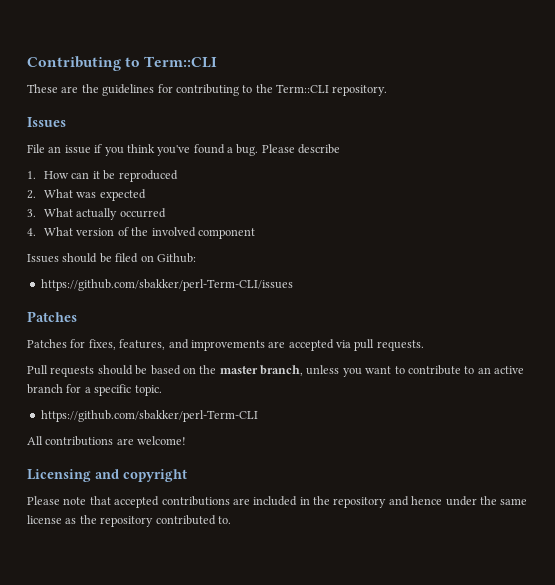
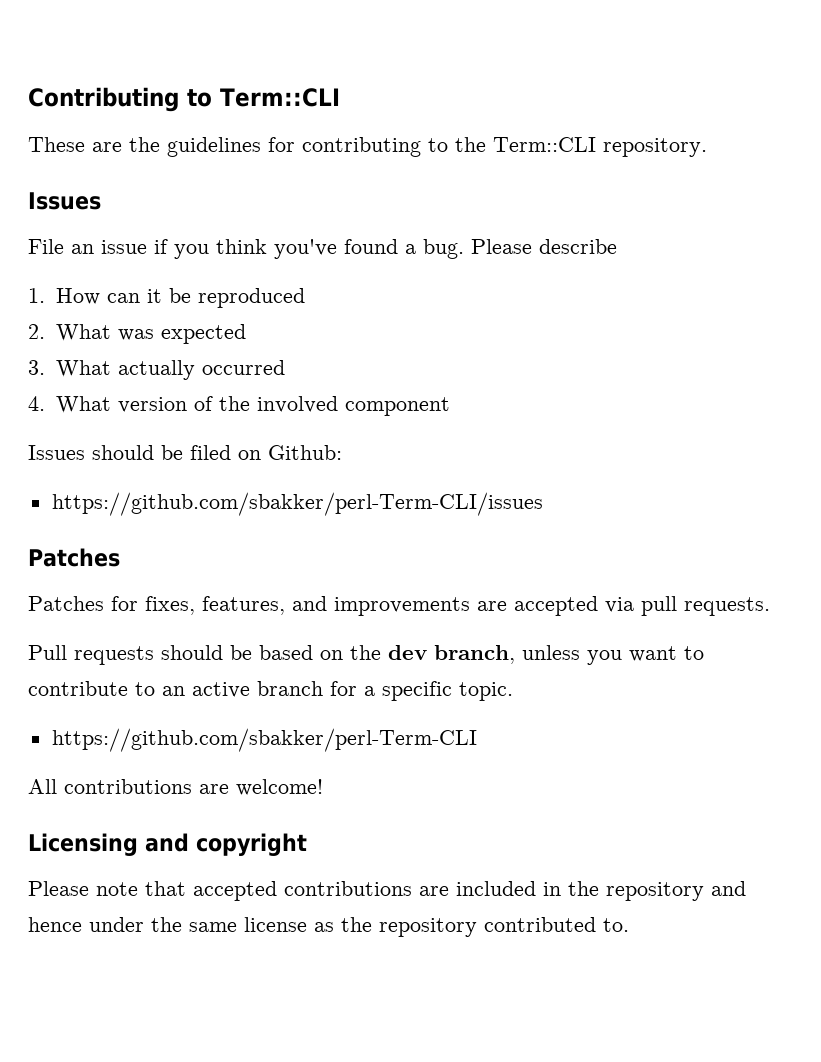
[219,366,258,374] master -> [388,645,427,660] dev

